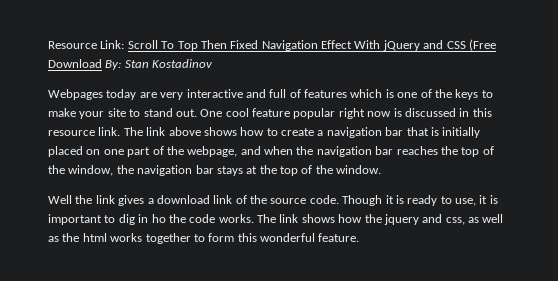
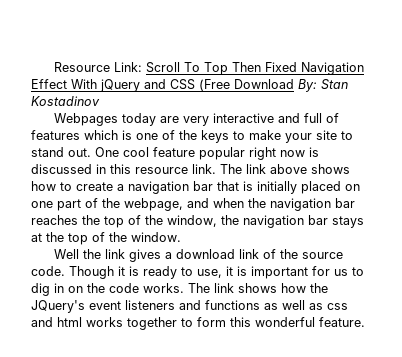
(102, 219) none -> [312,266,348,276] for us
[151,214,166,223] ho -> [68,286,83,293] on
[383,214,465,225] jquery and css, -> [31,300,260,313] JQuery's event listeners and functions
[62,233,80,242] the -> [327,303,348,310] [31,317,53,327] css and

